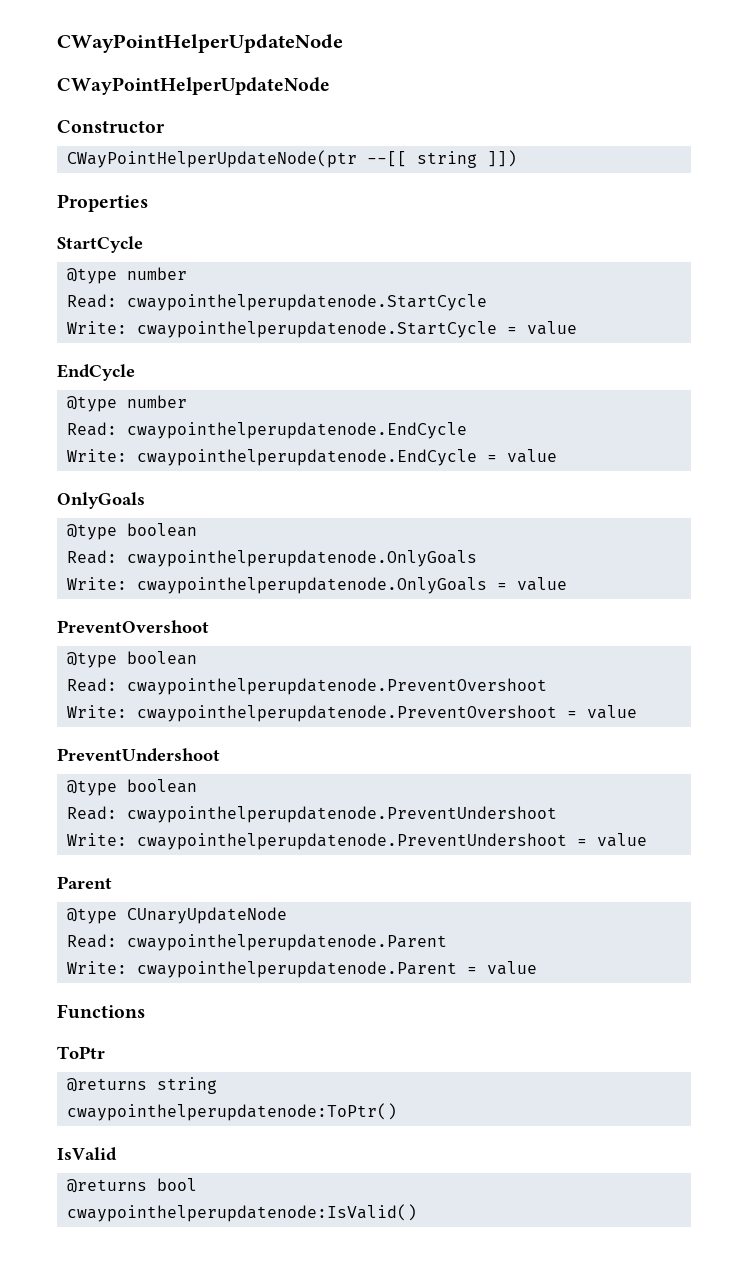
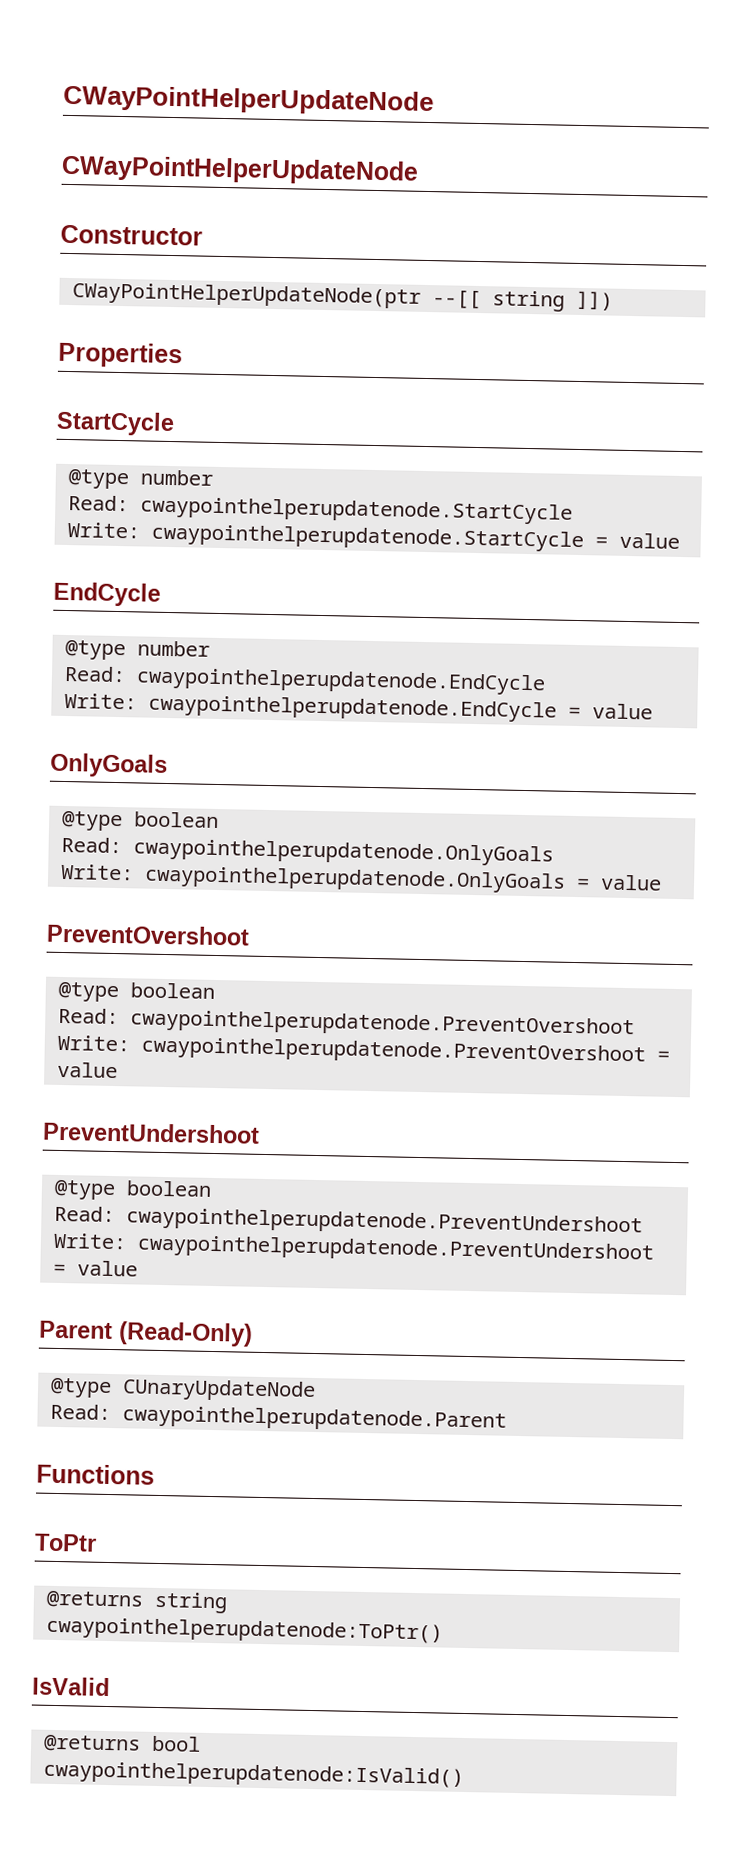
(112, 882) none -> [118,1321,253,1347] (Read-Only)
[67,961,538,978] // Write: cwaypointhelperupdatenode.Parent = value -> (507, 1419) none

